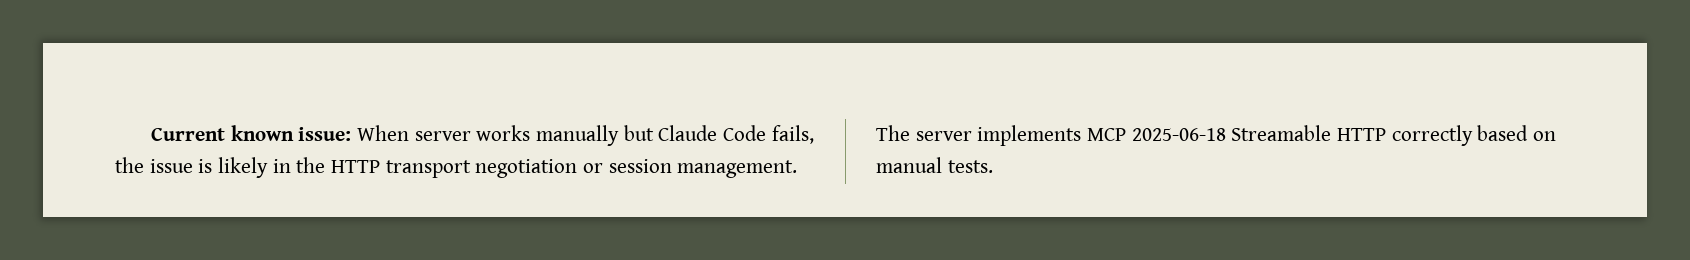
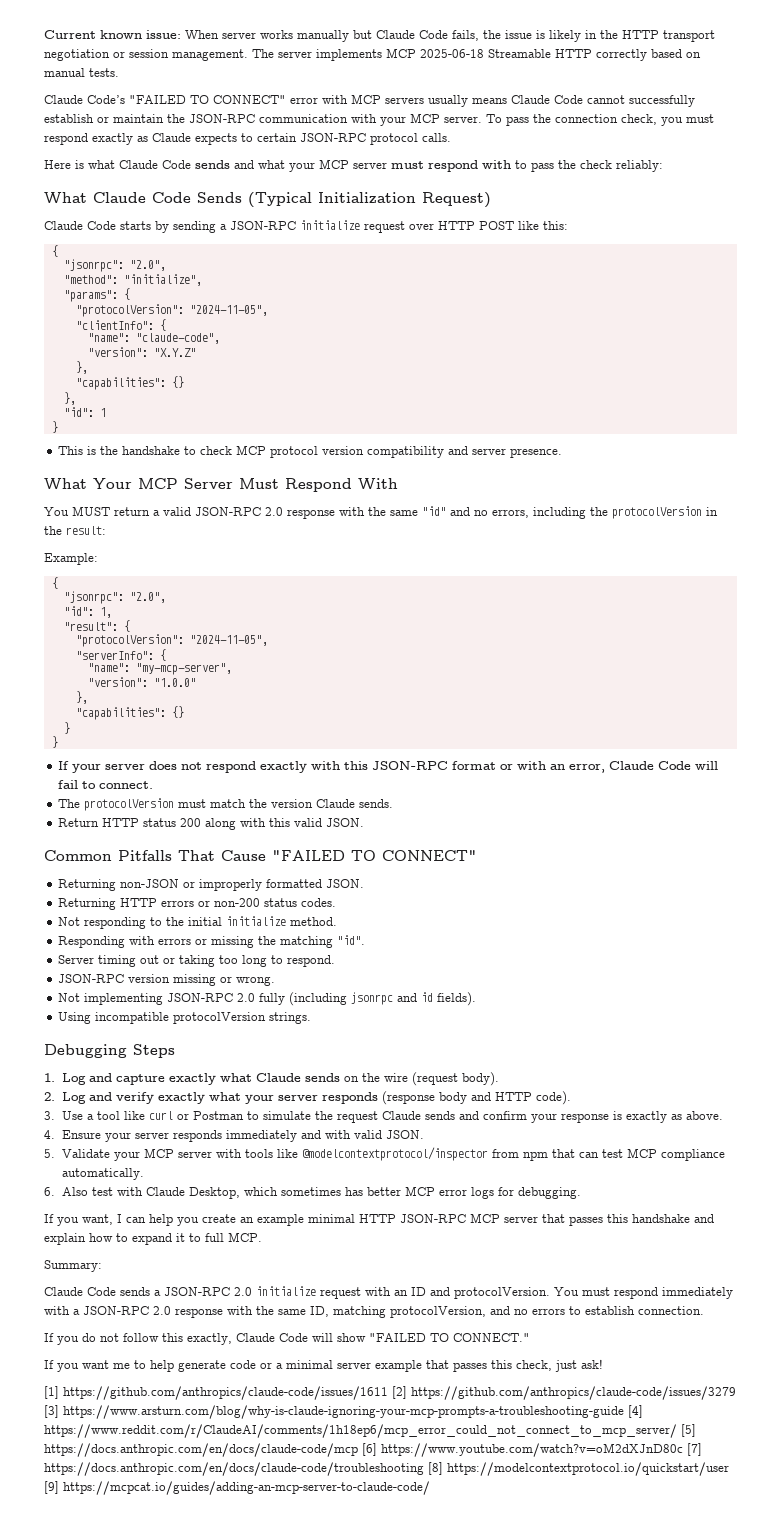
(993, 166) none -> [44,94,695,107] [44,113,714,126] [44,133,451,145] [44,159,663,172] [44,192,491,208] [44,220,568,233] [51,245,58,257] [63,259,166,272] [63,274,202,286] [63,288,130,302] [75,304,268,317] [75,319,166,331] [87,333,220,344] [87,347,196,357] [75,361,88,374] [75,376,184,390] [63,392,76,405] [63,407,106,417] [51,421,58,433] [58,445,563,458] [44,478,398,492] [44,506,718,519] [44,526,106,535] [44,553,98,565] [51,577,58,589] [63,591,166,604] [63,606,112,618] [63,620,130,632] [75,634,268,647] [75,649,166,661] [87,663,232,675] [87,677,196,687] [75,691,88,704] [75,706,184,720] [63,722,70,734] [51,736,58,748] [58,761,719,773] [58,780,154,789] [58,798,394,811] [58,818,365,830] [44,850,477,861] [58,879,365,891] [58,898,337,910] [58,916,338,929] [58,935,366,948] [58,955,336,967] [58,974,276,986] [58,992,477,1006] [58,1012,312,1024] [44,1044,175,1058] [44,1072,499,1086] [44,1091,571,1105] [44,1111,723,1123] [44,1130,424,1142] [44,1147,725,1161] [61,1168,144,1180] [44,1186,581,1199] [44,1213,714,1226] [44,1232,262,1245] [44,1260,102,1272] [44,1286,733,1299] [44,1306,704,1318] [44,1333,530,1345] [44,1359,603,1372] [44,1386,736,1400] [44,1405,643,1419] [44,1424,696,1438] [44,1443,702,1457] [44,1462,729,1476] [44,1481,430,1495] // Claude Code’s "FAILED TO CONNECT" error with MCP servers usually means Claude Code cannot successfully establish or maintain the JSON-RPC communication with your MCP server. To pass the connection check, you must respond exactly as Claude expects to certain JSON-RPC protocol calls. // Here is what Claude Code sends and what your MCP server must respond with to pass the check reliably: // What Claude Code Sends (Typical Initialization Request) // Claude Code starts by sending a JSON-RPC initialize request over HTTP POST like this: // { // "jsonrpc": "2.0", // "method": "initialize", // "params": { // "protocolVersion": "2024-11-05", // "clientInfo": { // "name": "claude-code", // "version": "X.Y.Z" // }, // "capabilities": {} // }, // "id": 1 // } // This is the handshake to check MCP protocol version compatibility and server presence. // What Your MCP Server Must Respond With // You MUST return a valid JSON-RPC 2.0 response with the same "id" and no errors, including the protocolVersion in the result: // Example: // { // "jsonrpc": "2.0", // "id": 1, // "result": { // "protocolVersion": "2024-11-05", // "serverInfo": { // "name": "my-mcp-server", // "version": "1.0.0" // }, // "capabilities": {} // } // } // If your server does not respond exactly with this JSON-RPC format or with an error, Claude Code will fail to connect. // The protocolVersion must match the version Claude sends. // Return HTTP status 200 along with this valid JSON. // Common Pitfalls That Cause "FAILED TO CONNECT" // Returning non-JSON or improperly formatted JSON. // Returning HTTP errors or non-200 status codes. // Not responding to the initial initialize method. // Responding with errors or missing the matching "id". // Server timing out or taking too long to respond. // JSON-RPC version missing or wrong. // Not implementing JSON-RPC 2.0 fully (including jsonrpc and id fields). // Using incompatible protocolVersion strings. // Debugging Steps // 1. Log and capture exactly what Claude sends on the wire (request body). // 2. Log and verify exactly what your server responds (response body and HTTP code). // 3. Use a tool like curl or Postman to simulate the request Claude sends and confirm your response is exactly as above. // 4. Ensure your server responds immediately and with valid JSON. // 5. Validate your MCP server with tools like @modelcontextprotocol/inspector from npm that can test MCP compliance automatically. // 6. Also test with Claude Desktop, which sometimes has better MCP error logs for debugging. // If you want, I can help you create an example minimal HTTP JSON-RPC MCP server that passes this handshake and explain how to expand it to full MCP. // Summary: // Claude Code sends a JSON-RPC 2.0 initialize request with an ID and protocolVersion. You must respond immediately with a JSON-RPC 2.0 response with the same ID, matching protocolVersion, and no errors to establish connection. // If you do not follow this exactly, Claude Code will show "FAILED TO CONNECT." // If you want me to help generate code or a minimal server example that passes this check, just ask! // [1] https://github.com/anthropics/claude-code/issues/1611 [2] https://github.com/anthropics/claude-code/issues/3279 [3] https://www.arsturn.com/blog/why-is-claude-ignoring-your-mcp-prompts-a-troubleshooting-guide [4] https://www.reddit.com/r/ClaudeAI/comments/1h18ep6/mcp_error_could_not_connect_to_mcp_server/ [5] https://docs.anthropic.com/en/docs/claude-code/mcp [6] https://www.youtube.com/watch?v=oM2dXJnD80c [7] https://docs.anthropic.com/en/docs/claude-code/troubleshooting [8] https://modelcontextprotocol.io/quickstart/user [9] https://mcpcat.io/guides/adding-an-mcp-server-to-claude-code/

